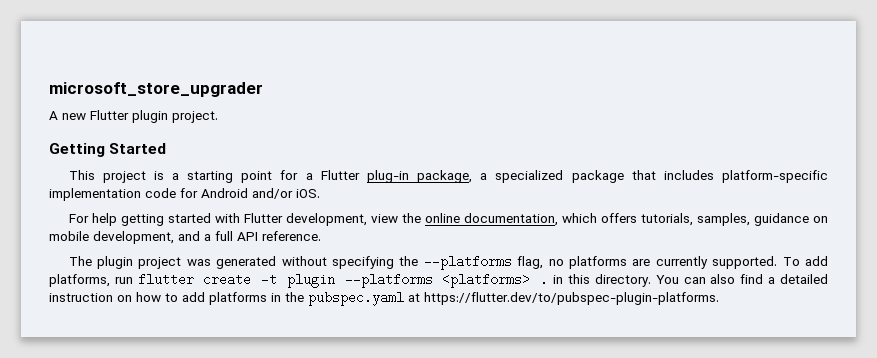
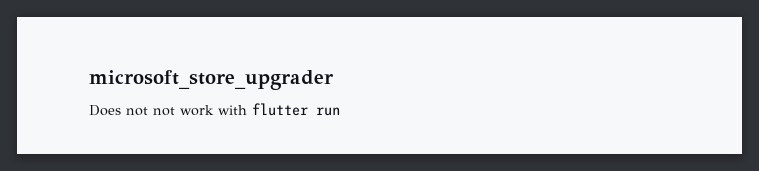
[49,110,218,123] [49,143,167,157] [68,170,829,183] [49,188,320,201] [68,213,829,226] [49,231,321,244] [68,255,829,270] [49,273,828,288] [49,291,719,306] A new Flutter plugin project. // Getting Started // This project is a starting point for a Flutter plug-in package, a specialized package that includes platform-specific implementation code for Android and/or iOS. // For help getting started with Flutter development, view the online documentation, which offers tutorials, samples, guidance on mobile development, and a full API reference. // The plugin project was generated without specifying the --platforms flag, no platforms are currently supported. To add platforms, run flutter create -t plugin --platforms <platforms> . in this directory. You can also find a detailed instruction on how to add platforms in the pubspec.yaml at https://flutter.dev/to/pubspec-plugin-platforms. -> [89,103,340,116] Does not not work with flutter run

